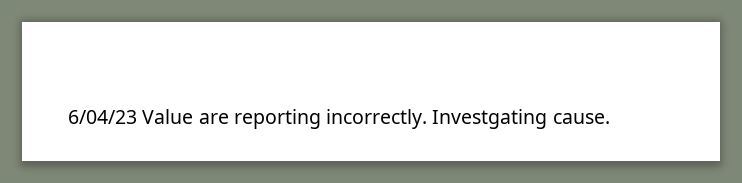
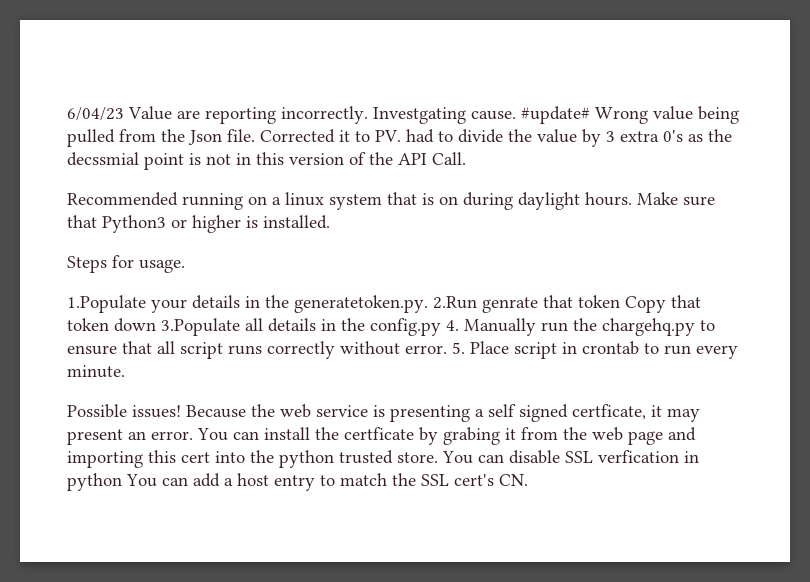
(610, 118) none -> [521,106,739,124] [67,129,732,147] [67,152,466,170] [67,192,715,210] [67,215,330,233] [67,255,185,273] [67,295,701,313] [67,318,715,336] [67,341,738,359] [67,365,125,378] [67,404,700,422] [67,427,696,445] [67,450,699,468] [67,473,528,491] #update# Wrong value being pulled from the Json file. Corrected it to PV. had to divide the value by 3 extra 0's as the decssmial point is not in this version of the API Call. // Recommended running on a linux system that is on during daylight hours. Make sure that Python3 or higher is installed. // Steps for usage. // 1.Populate your details in the generatetoken.py. 2.Run genrate that token Copy that token down 3.Populate all details in the config.py 4. Manually run the chargehq.py to ensure that all script runs correctly without error. 5. Place script in crontab to run every minute. // Possible issues! Because the web service is presenting a self signed certficate, it may present an error. You can install the certficate by grabing it from the web page and importing this cert into the python trusted store. You can disable SSL verfication in python You can add a host entry to match the SSL cert's CN.

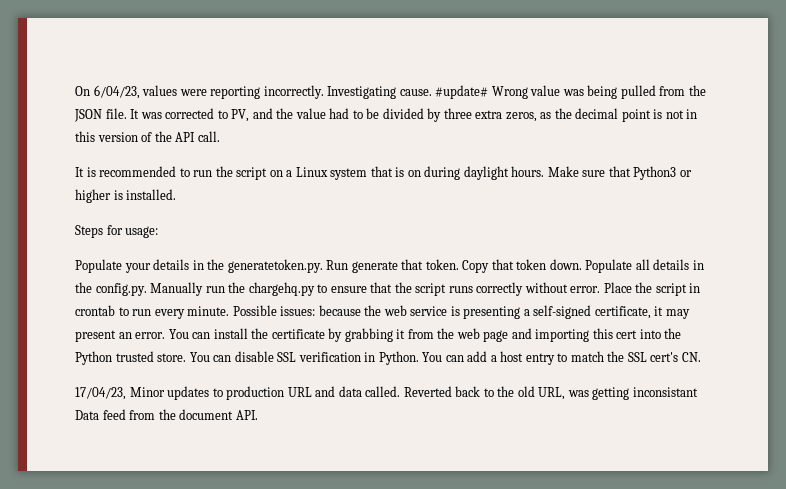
[67,106,200,121] 6/04/23 Value are -> [75,85,207,99] On 6/04/23, values were
[373,107,466,124] Investgating -> [327,86,397,99] Investigating
(693, 113) none -> [562,89,584,96] was
[188,129,683,147] Json file. Corrected it to PV. had to divide the value by 3 extra 0's -> [74,108,537,122] JSON file. It was corrected to PV, and the value had to be divided by three extra zeros,
[67,152,139,166] decssmial -> [575,108,619,119] decimal
[432,152,466,165] [67,192,243,210] Call. // Recommended running -> [197,131,220,142] [75,166,268,180] call. // It is recommended to run the script
[285,192,324,206] linux -> [295,167,328,177] Linux
[139,259,185,273] [67,295,146,313] usage. // 1.Populate -> [125,226,159,238] [75,259,122,273] usage: // Populate
[433,295,620,313] 2.Run genrate that token -> [326,259,459,273] Run generate that token.
[114,318,240,336] down 3.Populate -> [549,259,633,273] down. Populate
[370,318,459,336] config.py 4. -> [95,283,147,296] config.py.
[157,341,175,354] all -> [394,282,412,293] the
[452,341,509,354] 5. Place -> [603,282,653,293] Place the
[67,404,246,418] // Possible issues! Because -> [232,305,361,316] Possible issues: because
[488,404,646,422] self signed certficate, -> [533,305,651,319] self-signed certificate,
[344,427,500,445] certficate by grabing -> [271,328,393,342] certificate by grabbing
[279,450,334,468] python -> [75,351,112,365] Python
[598,450,699,463] [67,473,122,491] verfication in python -> [298,351,419,365] verification in Python.
(528, 480) none -> [75,386,698,400] [75,409,258,420] // 17/04/23, Minor updates to production URL and data called. Reverted back to the old URL, was getting inconsistant Data feed from the document API.

